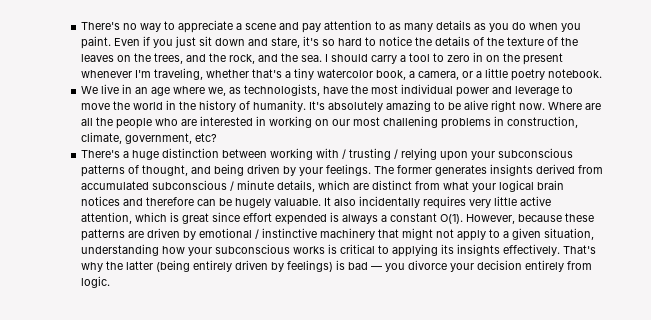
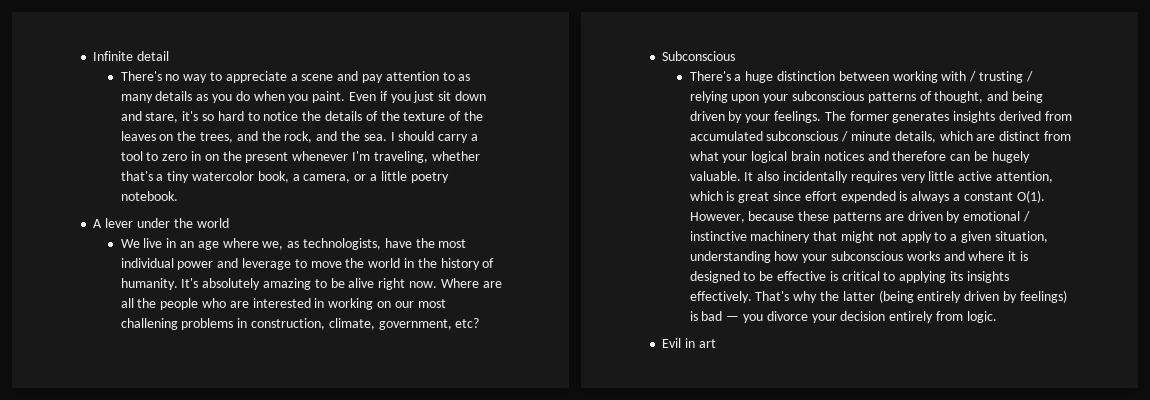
(80, 26) none -> [93,51,170,61] Infinite detail //
(602, 73) none -> [93,218,229,228] // A lever under the world
(217, 137) none -> [662,51,736,61] // Subconscious
(325, 250) none -> [943,251,1028,261] [689,271,827,283] and where it is designed to be effective
(110, 282) none -> [662,338,716,348] // Evil in art

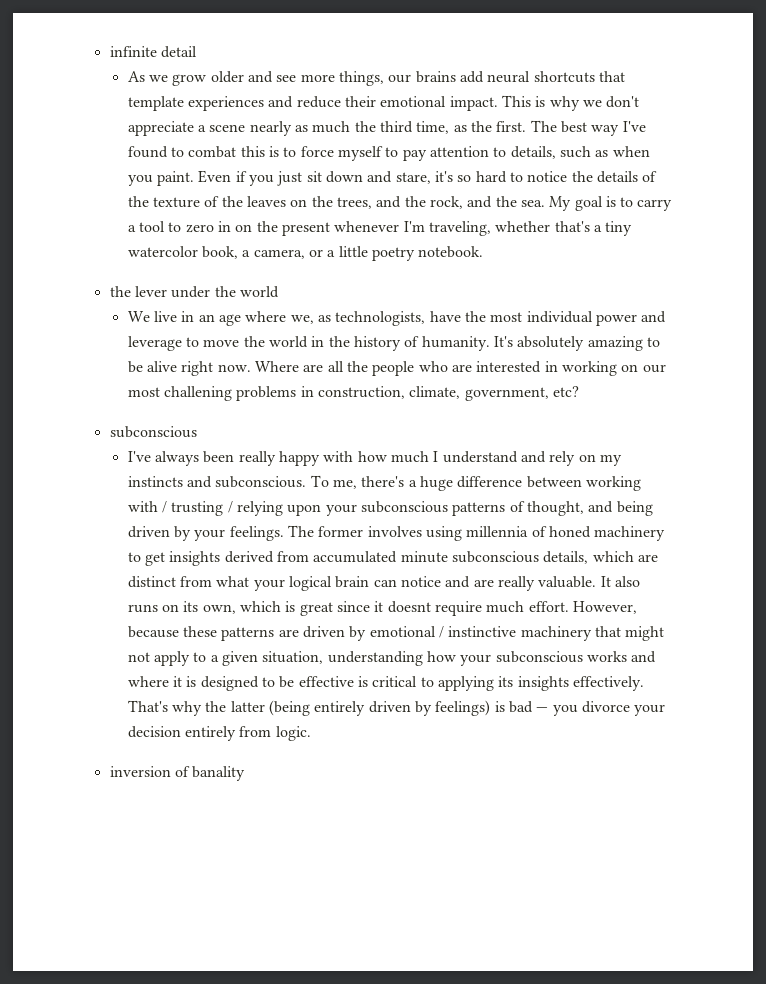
[93,51,134,61] Infinite -> [109,46,157,57] infinite
[120,71,471,83] [120,91,250,103] There's no way to appreciate a scene and pay attention to as many details as you do -> [127,71,625,86] [127,95,640,111] [127,120,646,136] [127,146,609,161] As we grow older and see more things, our brains add neural shortcuts that template experiences and reduce their emotional impact. This is why we don't appreciate a scene nearly as much the third time, as the first. The best way I've found to combat this is to force myself to pay attention to details, such as
[390,131,435,141] I should -> [549,196,634,211] My goal is to
[93,219,103,228] A -> [109,286,131,297] the
[662,51,736,61] [689,71,731,81] Subconscious // There's -> [109,426,197,438] [127,451,622,466] [127,475,405,489] subconscious // I've always been really happy with how much I understand and rely on my instincts and subconscious. To me, there's
[777,71,836,81] distinction -> [457,476,523,488] difference
[892,112,950,123] generates -> [367,526,666,541] [127,552,166,566] involves using millennia of honed machinery to get
[766,131,892,142] subconscious / minute -> [400,551,539,563] minute subconscious
[823,151,1030,163] [689,171,1053,183] [689,190,1045,203] notices and therefore can be hugely valuable. It also incidentally requires very little active attention, which is great since effort expended is always a constant O(1). -> [373,576,640,591] [127,601,569,616] can notice and are really valuable. It also runs on its own, which is great since it doesnt require much effort.
[662,338,716,348] Evil in art -> [109,766,246,781] inversion of banality

